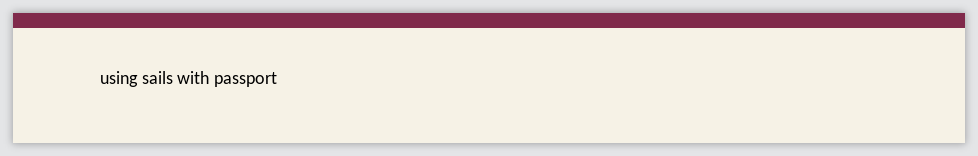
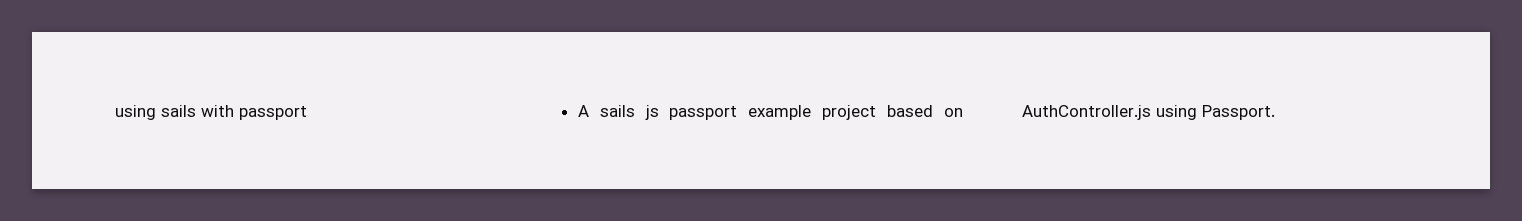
(278, 79) none -> [577,105,1275,120] // A sails js passport example project based on AuthController.js using Passport.

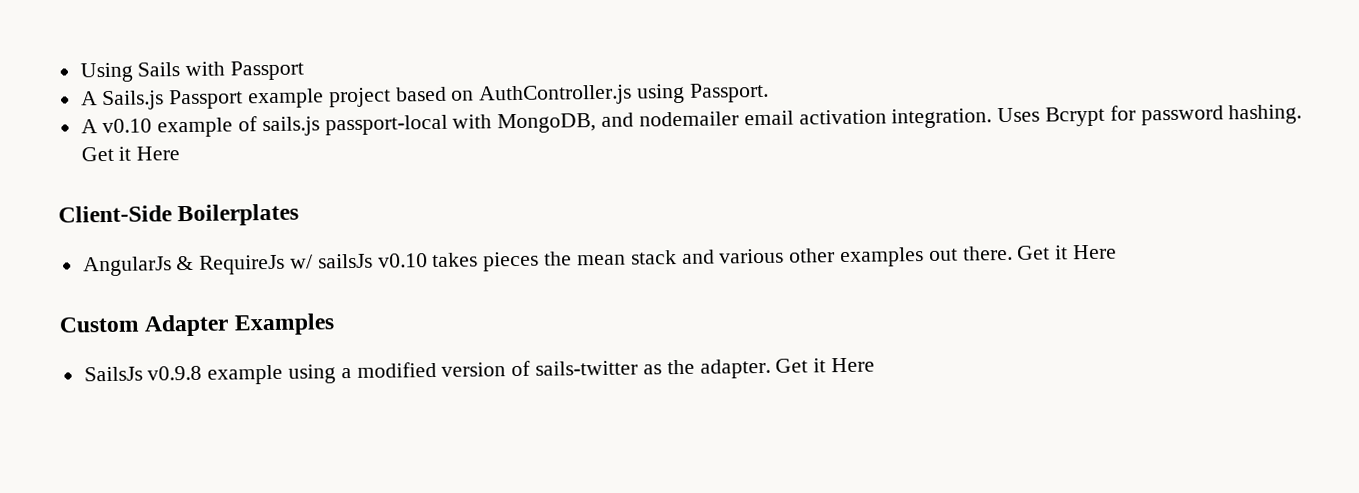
[115,105,307,120] [577,105,738,120] using sails with passport // A sails js passport -> [79,60,305,83] [80,89,244,111] Using Sails with Passport // A Sails.js Passport
(1275, 112) none -> [80,104,1303,138] [80,146,181,162] [58,203,300,227] [82,244,1117,277] [59,313,335,337] [83,357,875,385] // A v0.10 example of sails.js passport-local with MongoDB, and nodemailer email activation integration. Uses Bcrypt for password hashing. Get it Here // Client-Side Boilerplates // AngularJs & RequireJs w/ sailsJs v0.10 takes pieces the mean stack and various other examples out there. Get it Here // Custom Adapter Examples // SailsJs v0.9.8 example using a modified version of sails-twitter as the adapter. Get it Here

